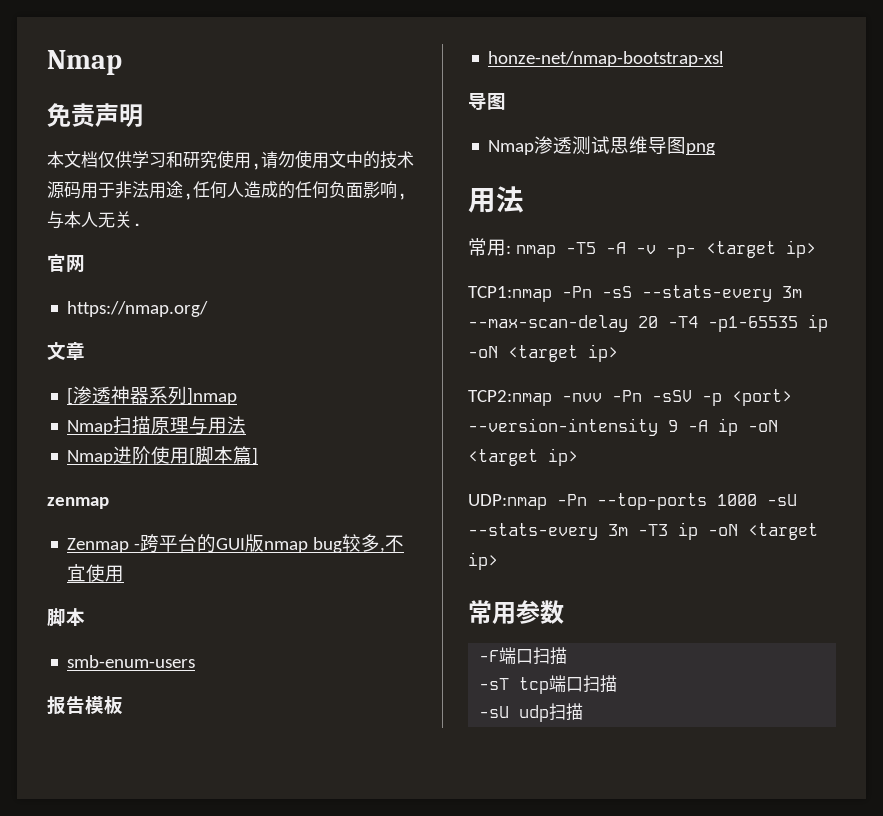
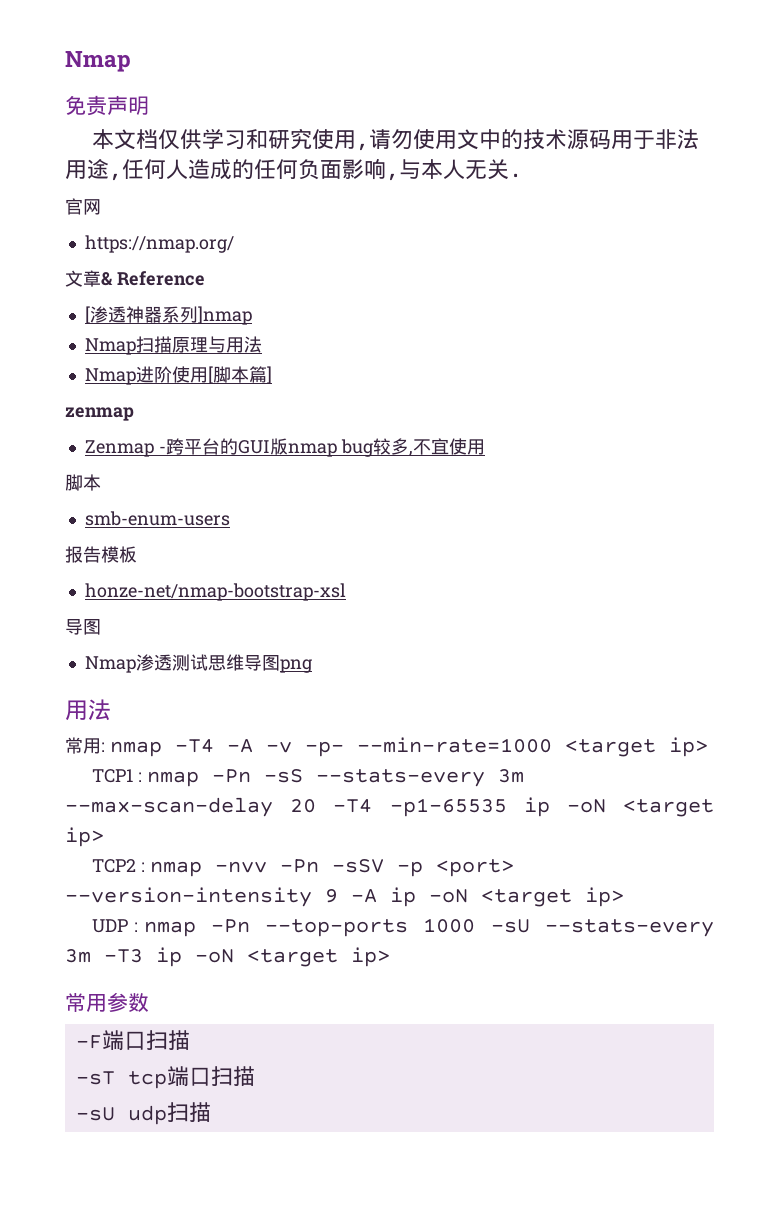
(85, 351) none -> [101,271,205,286] & Reference
[565,242,596,254] -T5 -> [174,739,214,753] -T4
[705,240,816,258] [468,286,552,302] <target ip> // TCP1:nmap -> [356,737,708,757] [92,769,199,787] --min-rate=1000 <target ip> // TCP1 : nmap
[468,390,552,406] TCP2:nmap -> [92,859,202,877] TCP2 : nmap
[468,494,547,510] UDP:nmap -> [92,919,196,937] UDP : nmap

